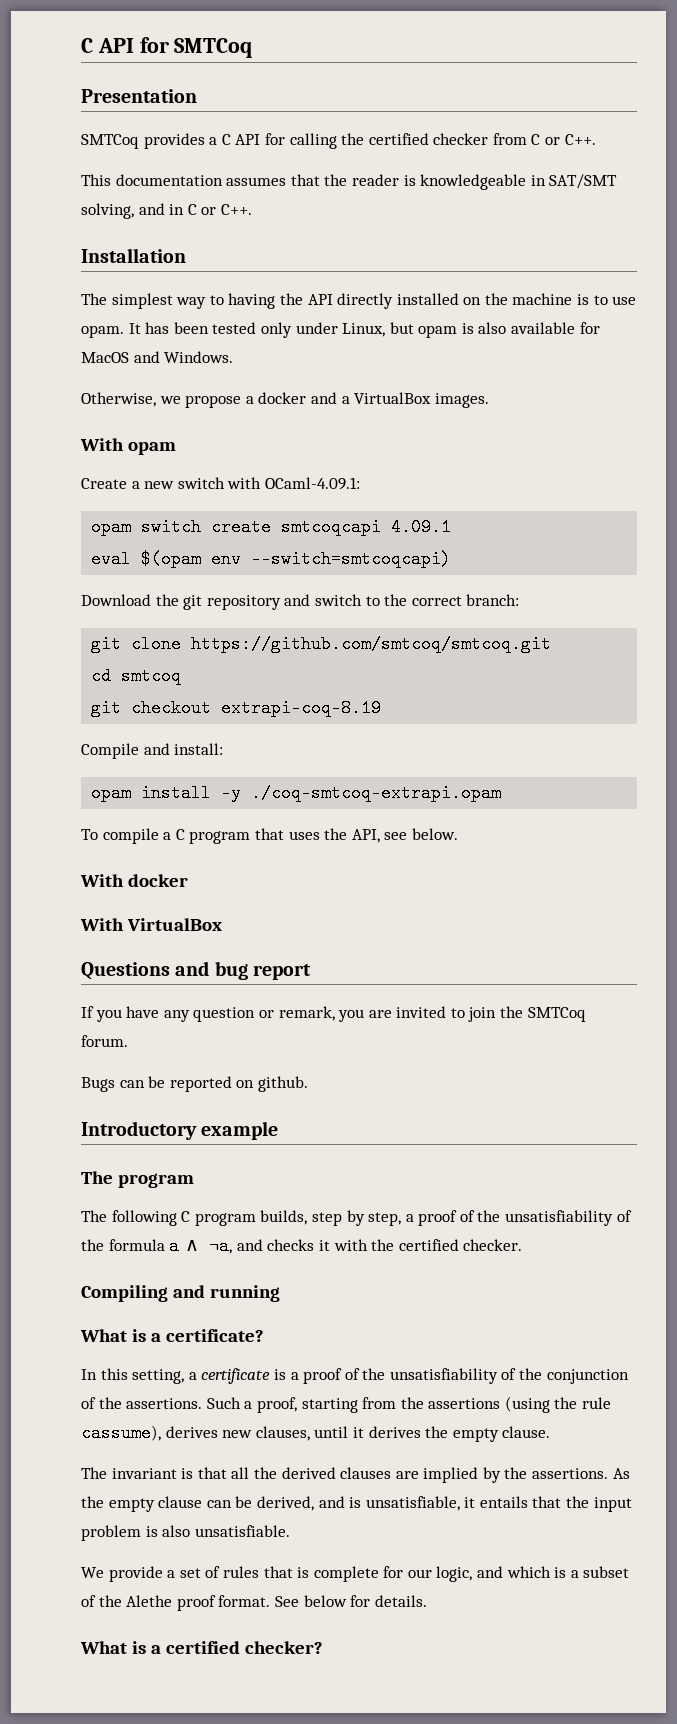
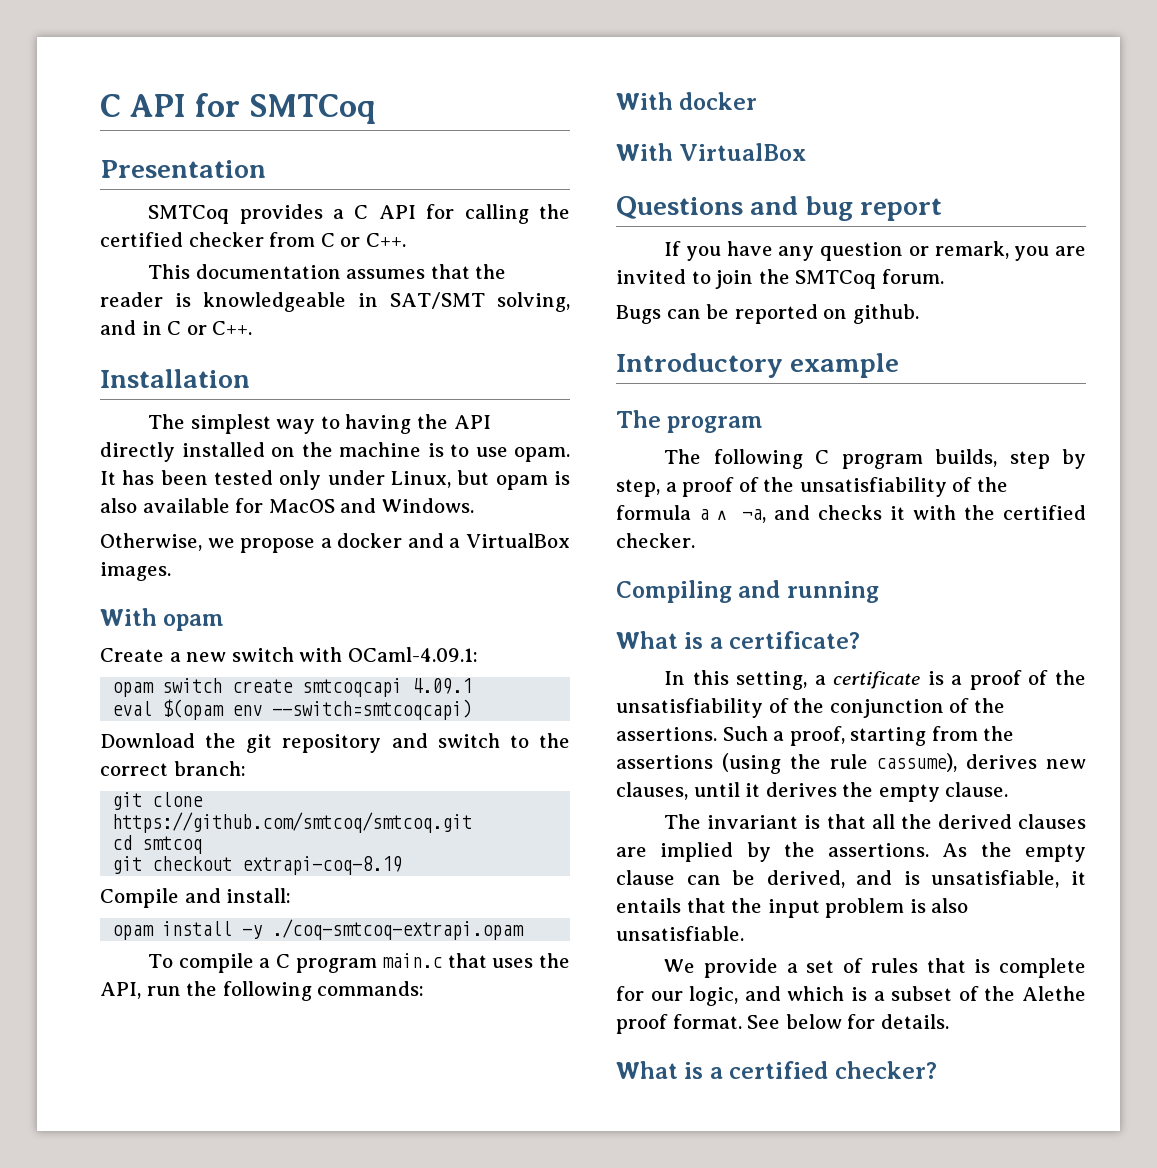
(251, 837) none -> [382,953,443,968] main.c
[384,828,458,840] see below. -> [146,981,425,1001] run the following commands:

